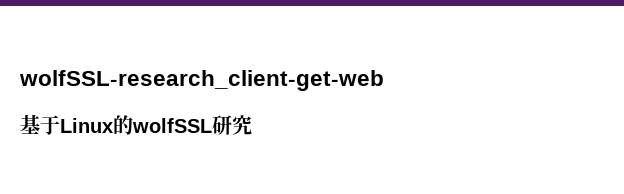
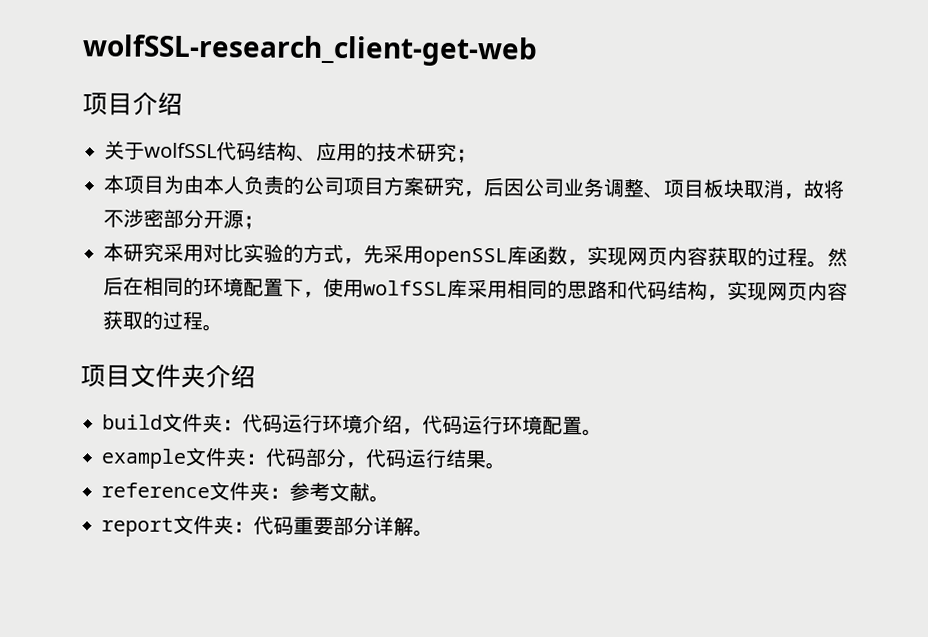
[20,114,252,135] 基于Linux的wolfSSL研究 -> [82,91,183,116] [104,140,477,164] [103,174,845,200] [103,208,264,230] [103,242,848,268] [103,276,848,302] [102,310,223,332] [80,363,256,389] [102,412,603,437] [101,446,506,470] [101,481,390,503] [101,514,434,537] 项目介绍 // 关于wolfSSL代码结构、应用的技术研究； // 本项目为由本人负责的公司项目方案研究，后因公司业务调整、项目板块取消，故将不涉密部分开源； // 本研究采用对比实验的方式，先采用openSSL库函数，实现网页内容获取的过程。然后在相同的环境配置下，使用wolfSSL库采用相同的思路和代码结构，实现网页内容获取的过程。 // 项目文件夹介绍 // build文件夹：代码运行环境介绍，代码运行环境配置。 // example文件夹：代码部分，代码运行结果。 // reference文件夹：参考文献。 // report文件夹：代码重要部分详解。

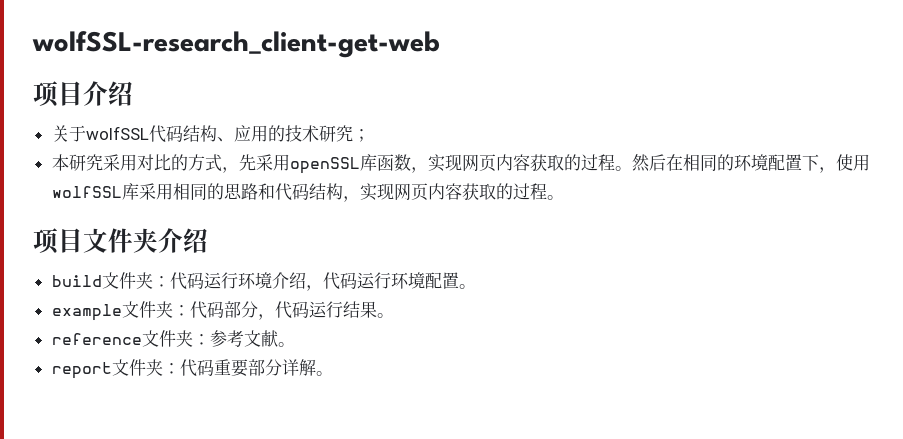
[103,174,845,200] [103,208,264,230] // 本项目为由本人负责的公司项目方案研究，后因公司业务调整、项目板块取消，故将不涉密部分开源； -> (370, 135) none
[243,243,284,263] 实验 -> (171, 162) none

